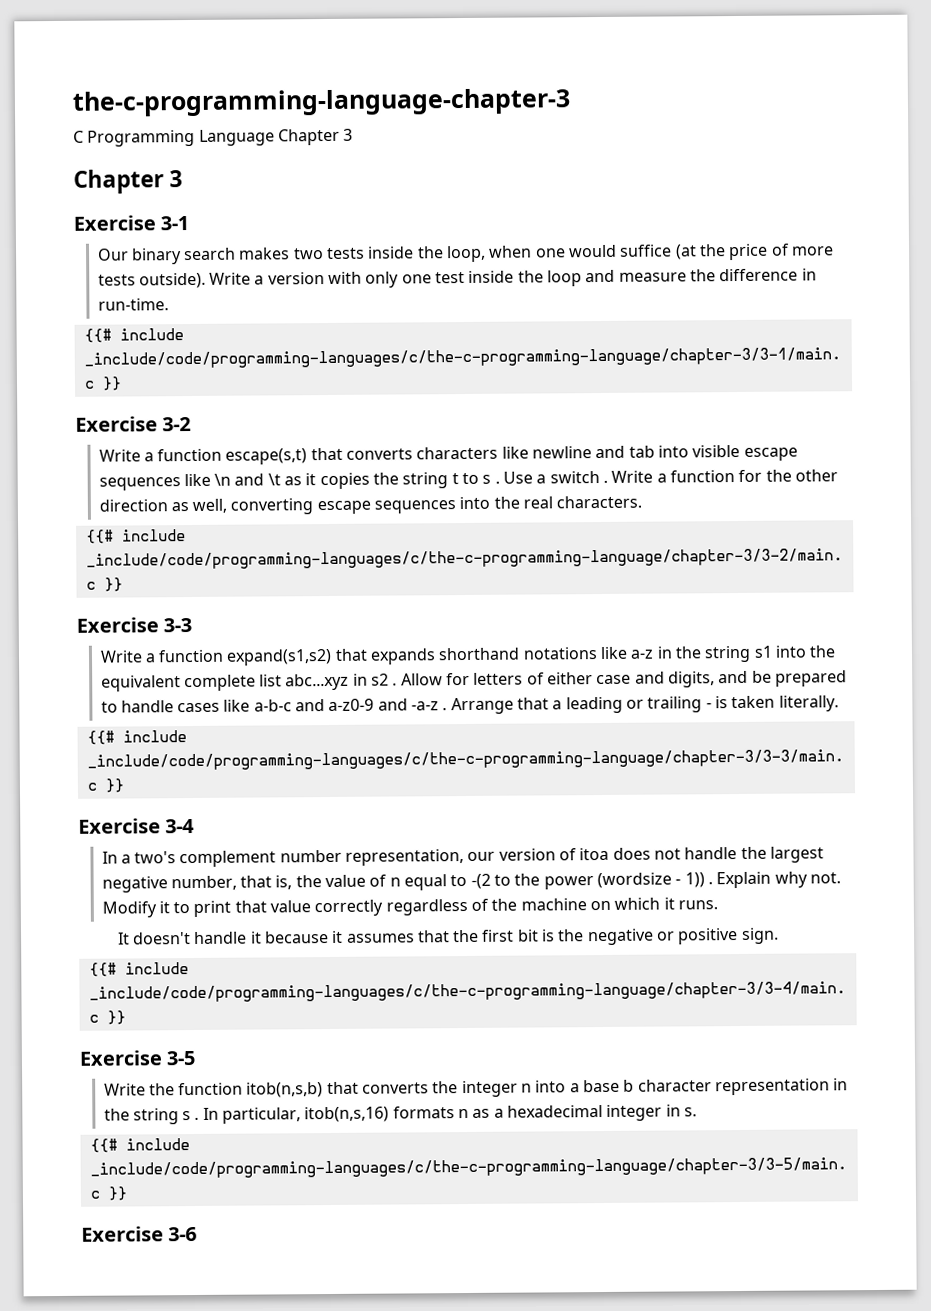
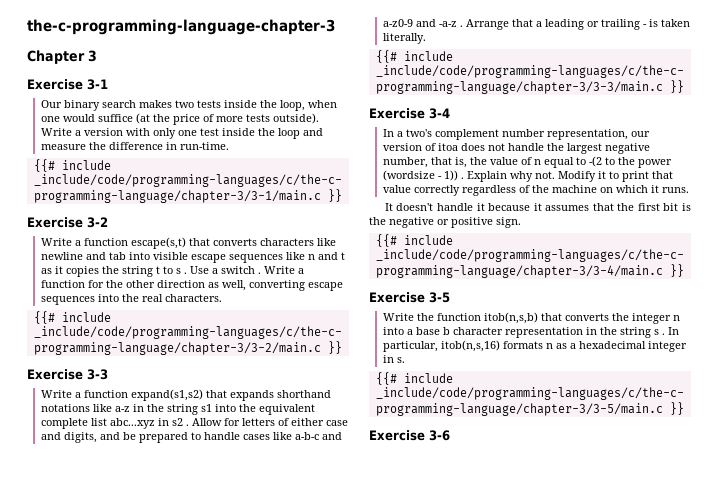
[73,128,354,147] // C Programming Language Chapter 3 -> (335, 27) none
[214,473,281,486] \n and \t -> [308,252,346,260] n and t

